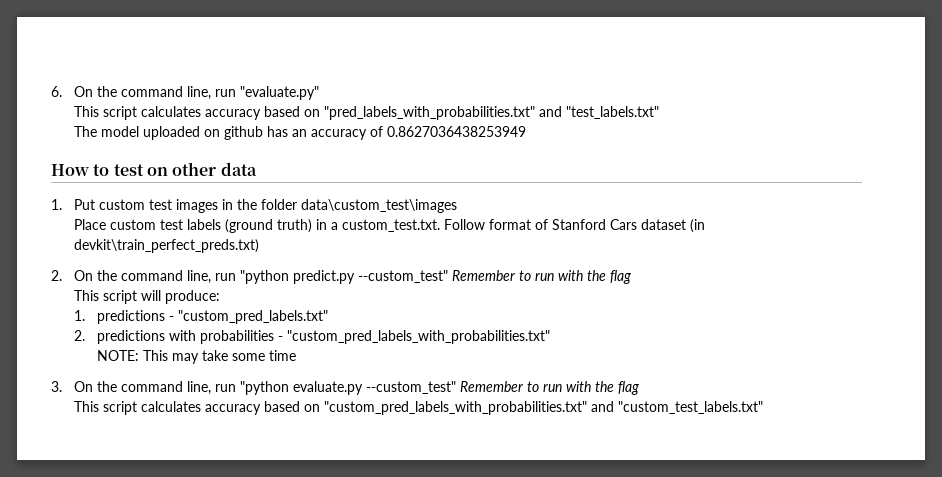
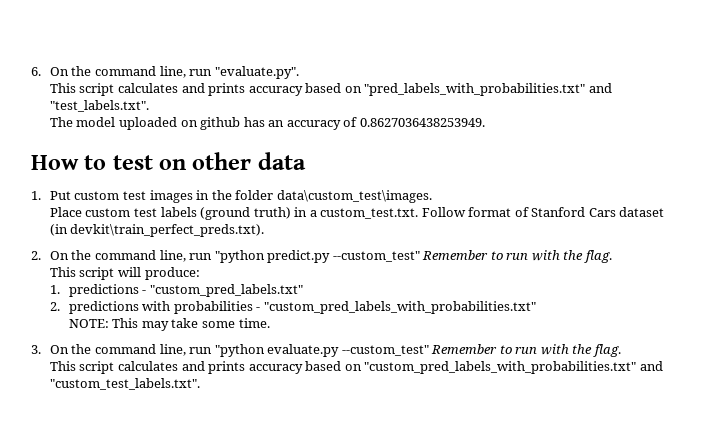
[240,86,320,100] [74,106,202,120] "evaluate.py" // This script calculates -> [214,66,299,79] [49,83,246,96] "evaluate.py". // This script calculates and prints
[566,106,660,119] "test_labels.txt" -> [49,100,149,112] "test_labels.txt".
[387,126,527,137] 0.8627036438253949 -> [359,118,485,127] 0.8627036438253949.
[301,199,458,213] data\custom_test\images -> [276,190,432,203] data\custom_test\images.
[74,239,260,253] devkit\train_perfect_preds.txt) -> [70,224,265,237] devkit\train_perfect_preds.txt).
[610,270,632,284] flag -> [583,250,612,263] flag.
[269,350,297,361] time -> [238,318,270,328] time.
[618,381,640,395] [74,401,202,415] flag // This script calculates -> [592,344,621,357] [49,361,246,374] flag. // This script calculates and prints
[618,401,764,414] "custom_test_labels.txt" -> [49,378,200,390] "custom_test_labels.txt".

